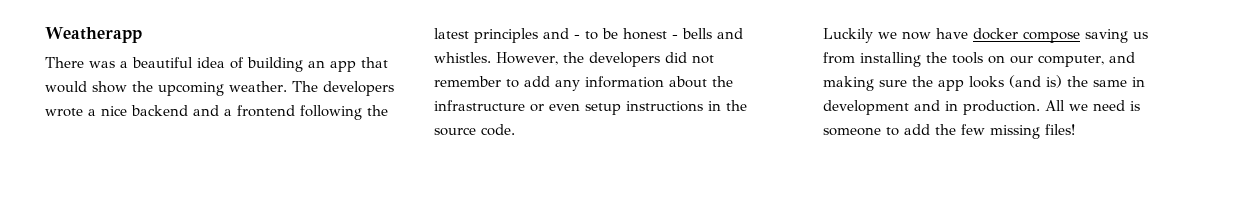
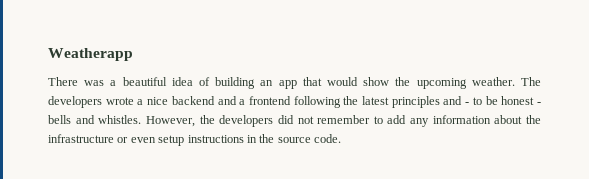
[823,28,1148,43] [823,52,1135,67] [823,75,1145,91] [823,100,1140,115] [823,124,1075,139] // Luckily we now have docker compose saving us from installing the tools on our computer, and making sure the app looks (and is) the same in development and in production. All we need is someone to add the few missing files! -> (341, 138) none

